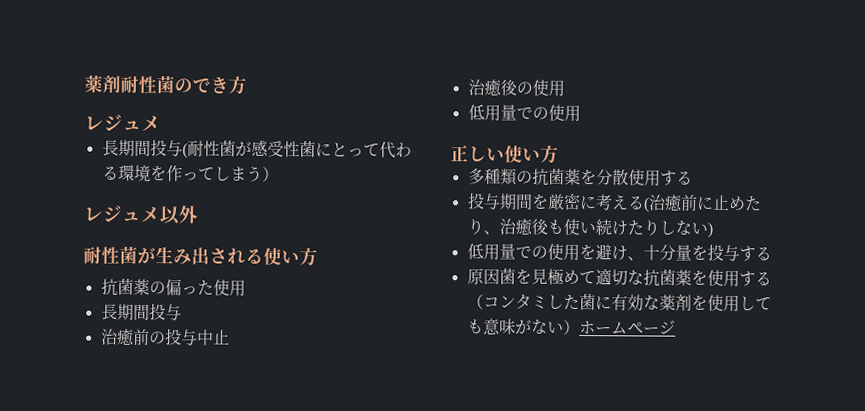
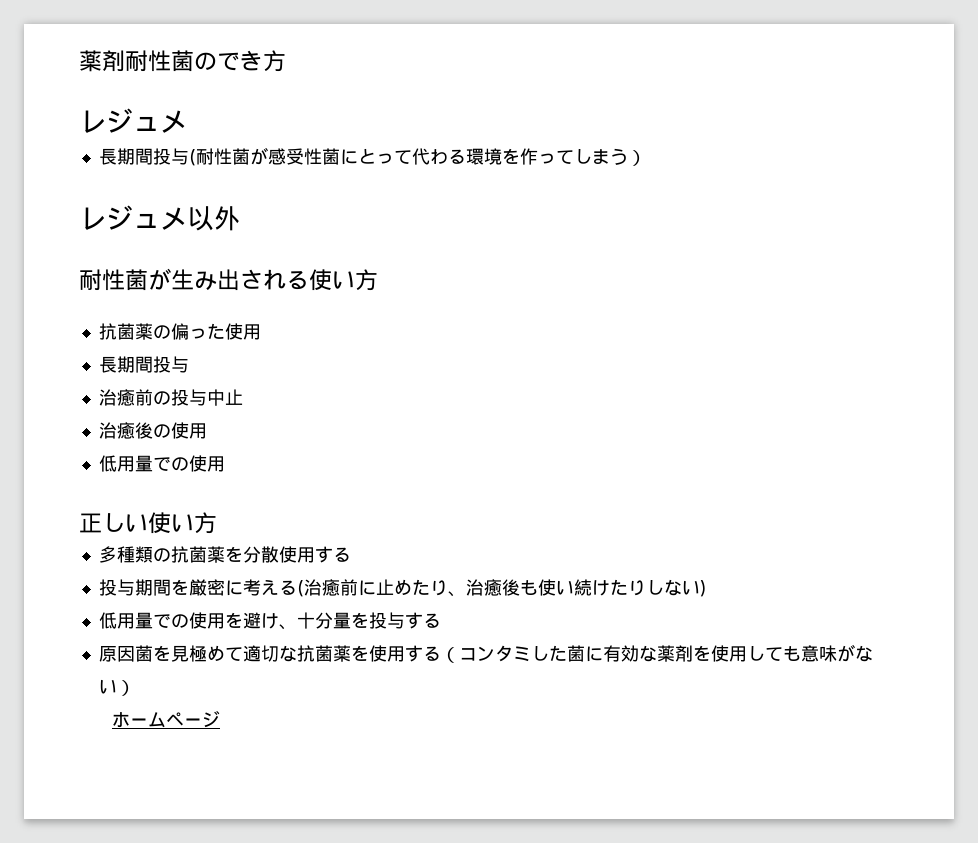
(580, 327) none -> (135, 688) //

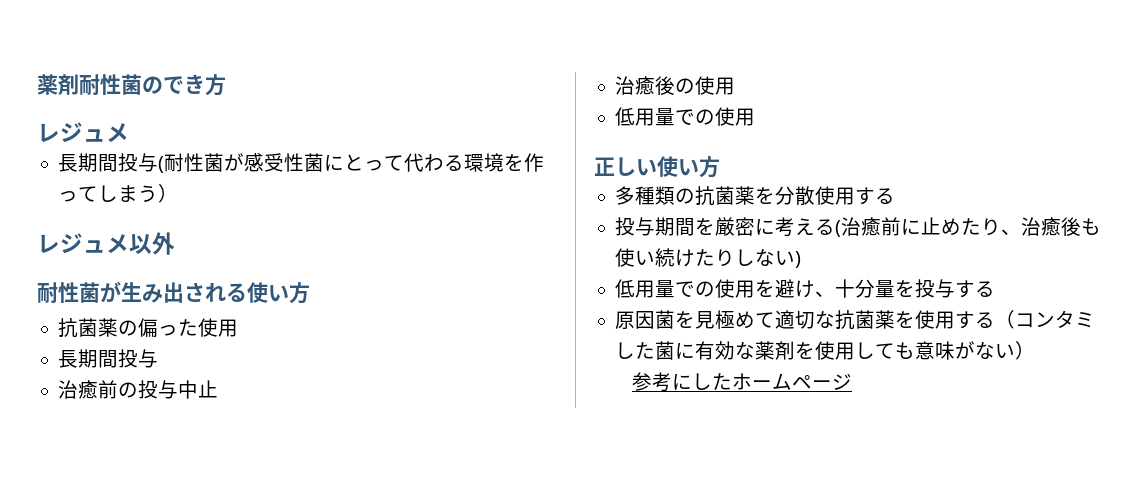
(135, 688) none -> [631,372,732,392] 参考にした

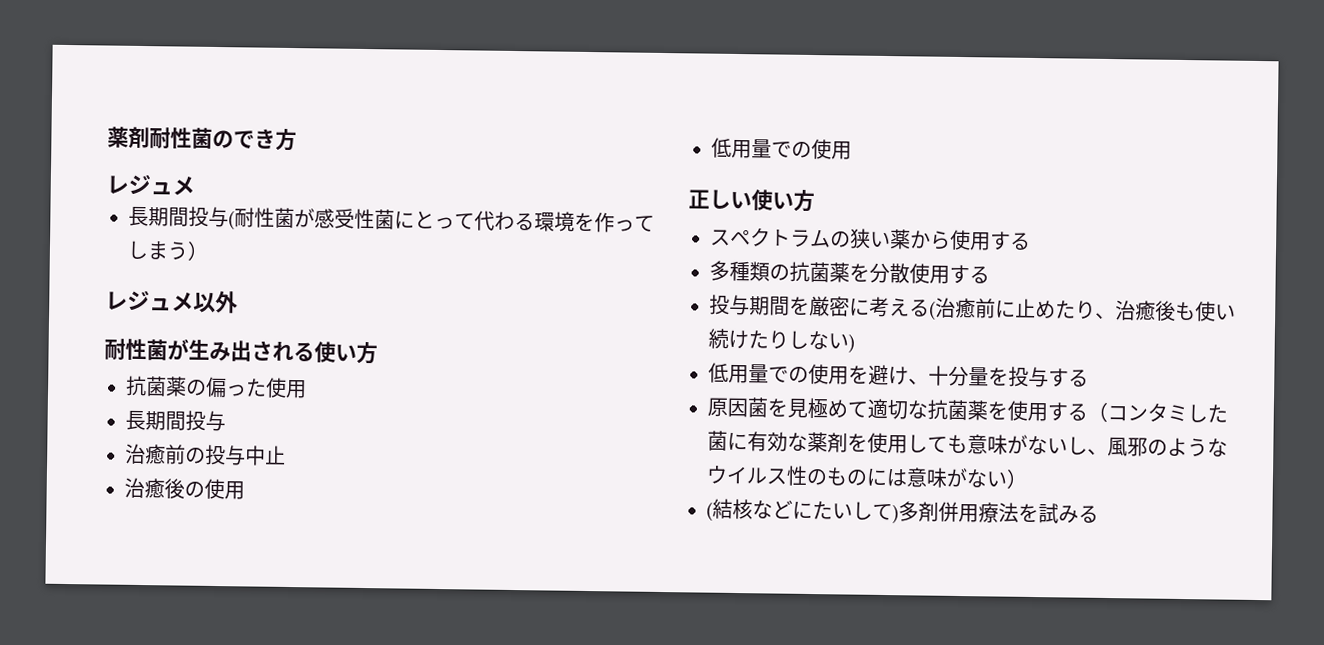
(720, 167) none -> [710,227,1031,251] // スペクトラムの狭い薬から使用する
[1015,341,1036,360] [631,372,852,392] ） // 参考にしたホームページ -> [1067,436,1228,457] [706,465,1028,489] [706,498,1099,525] し、風邪のようなウイルス性のものには意味がない） // (結核などにたいして)多剤併用療法を試みる

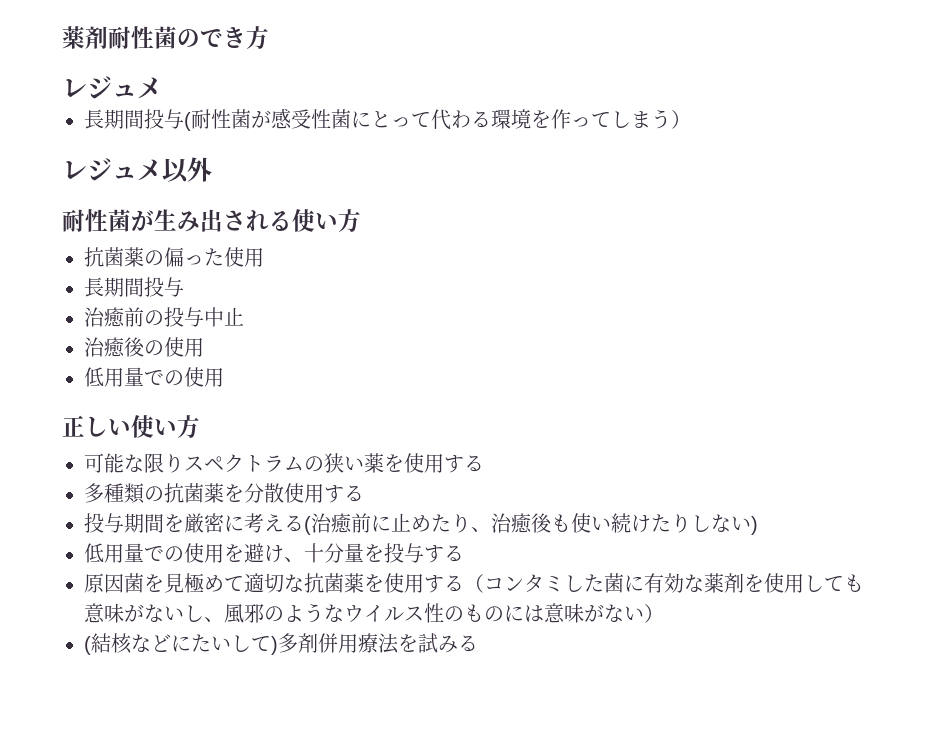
(815, 201) none -> [84,453,184,473] 可能な限り
[910,230,951,250] から -> [384,454,404,472] を

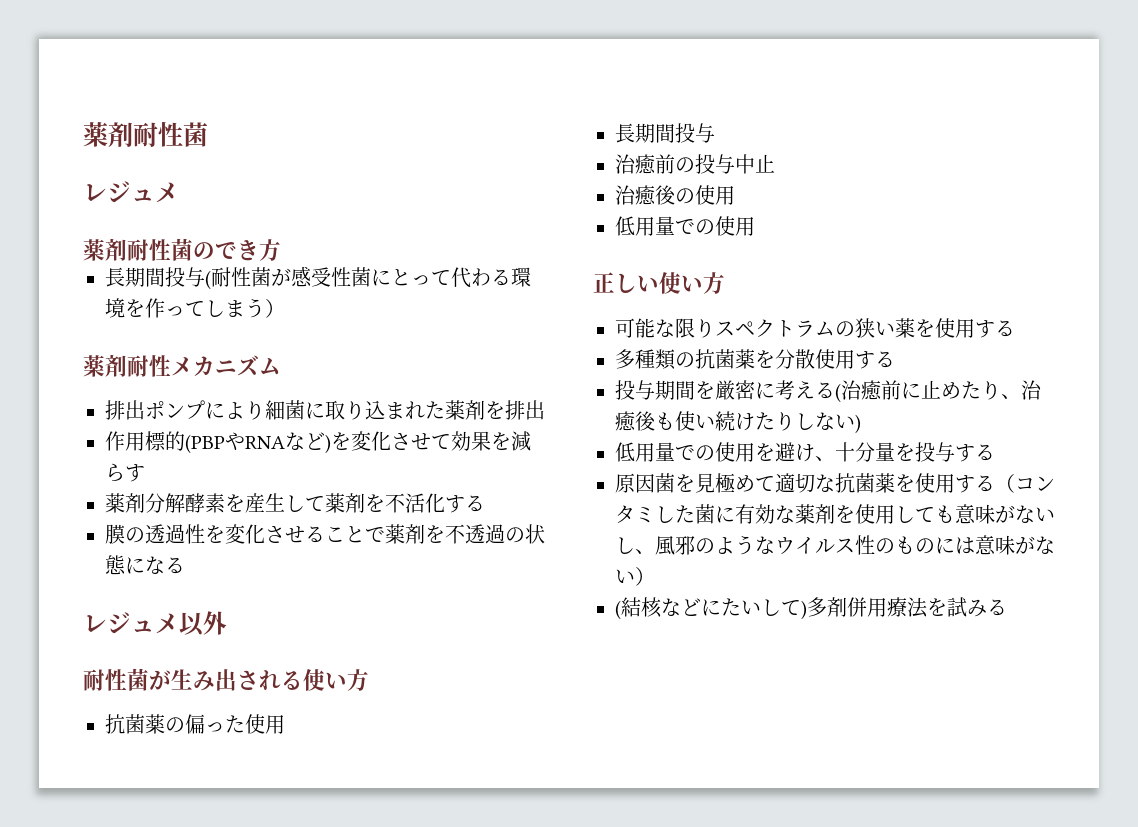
[62,26,177,49] 薬剤耐性菌 -> [83,121,208,147] [83,181,179,203] [83,238,193,261] 薬剤耐性菌 // レジュメ // 薬剤耐性菌
[62,76,162,99] // レジュメ -> (281, 250) none
(691, 119) none -> [83,354,281,377] [105,400,545,420] [105,431,531,454] [105,463,145,482] [105,493,485,513] [105,524,545,544] [105,555,185,575] // 薬剤耐性メカニズム // 排出ポンプにより細菌に取り込まれた薬剤を排出 // 作用標的(PBPやRNAなど)を変化させて効果を減らす // 薬剤分解酵素を産生して薬剤を不活化する // 膜の透過性を変化させることで薬剤を不透過の状態になる

